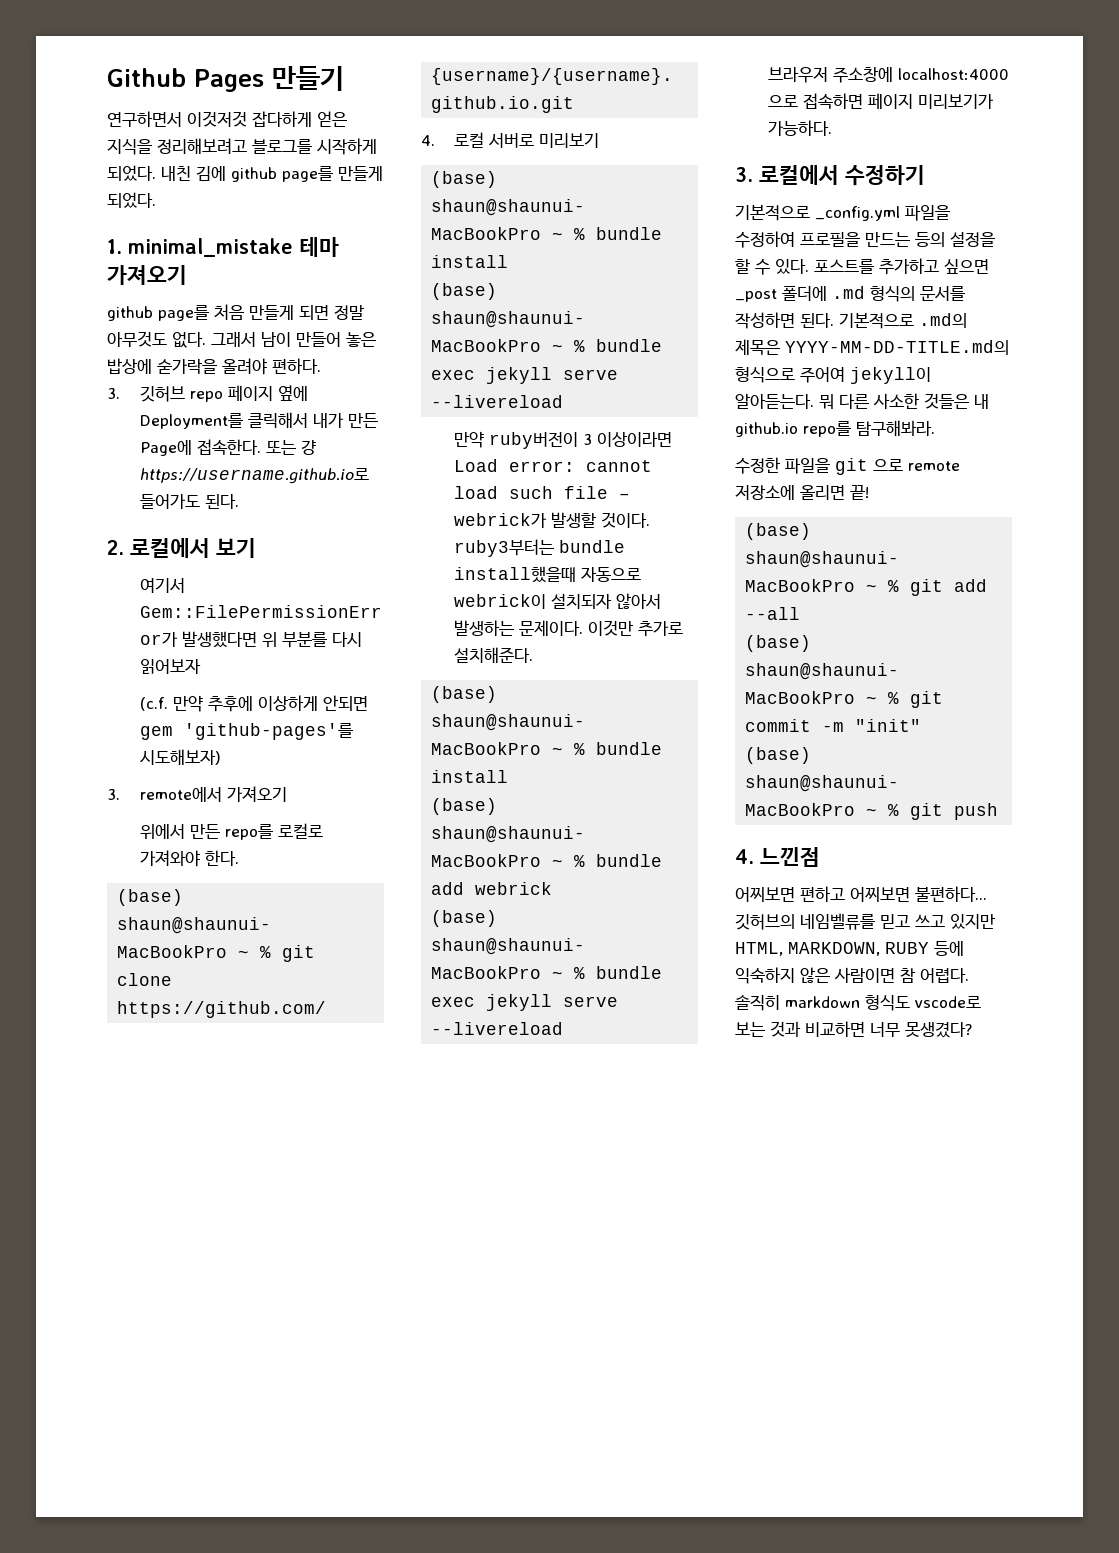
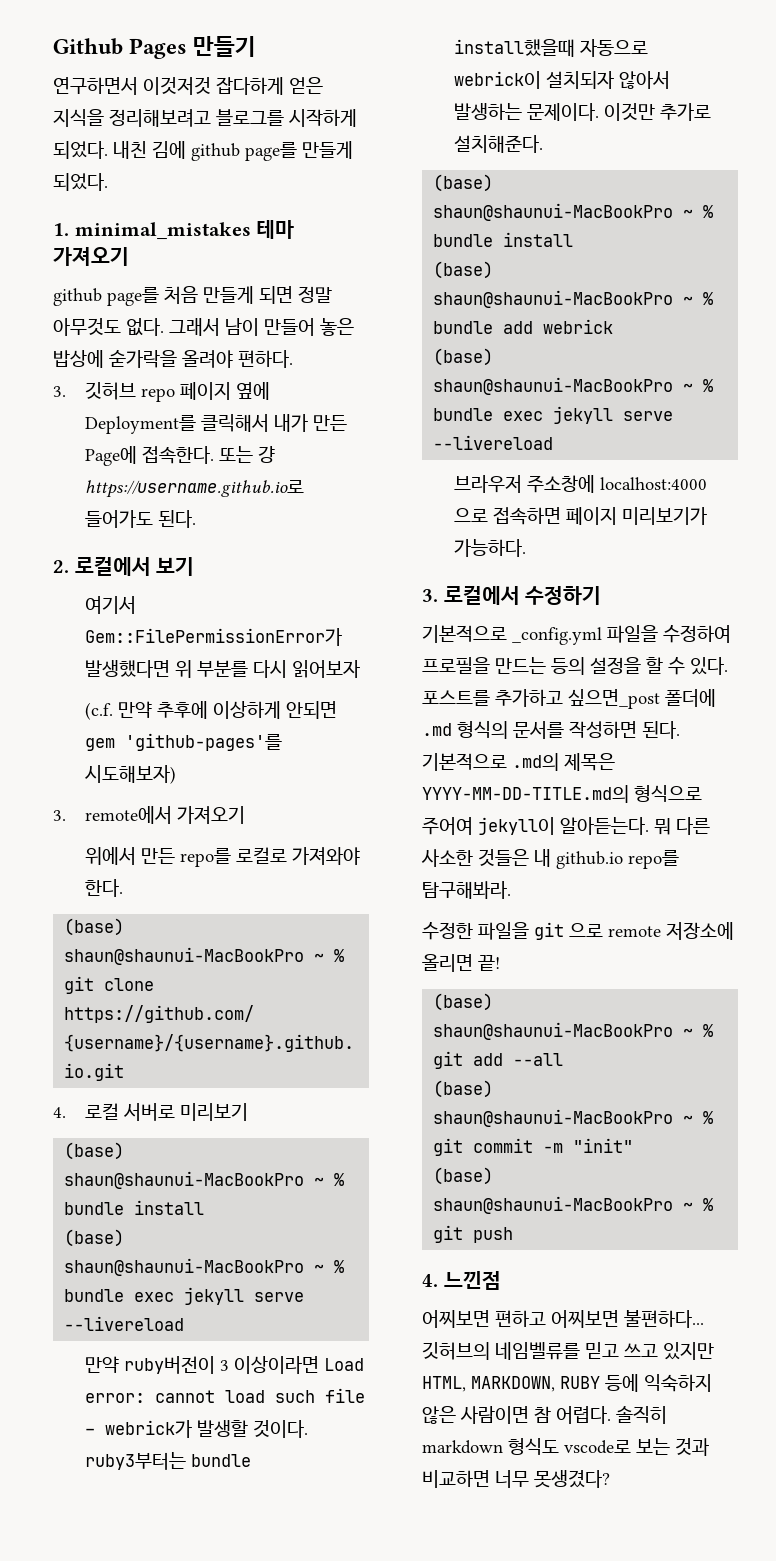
[128,238,293,257] minimal_mistake -> [74,222,251,240] minimal_mistakes
[944,259,989,274] [735,289,777,302] 싶으면 _post -> [568,689,660,709] 싶으면_post

